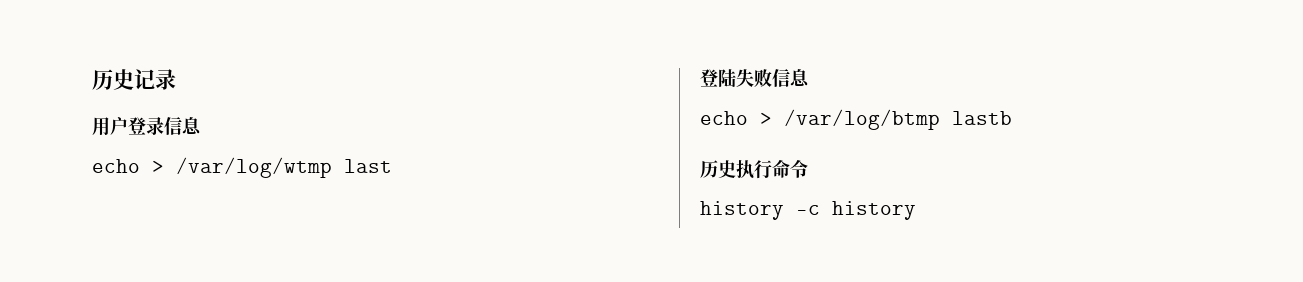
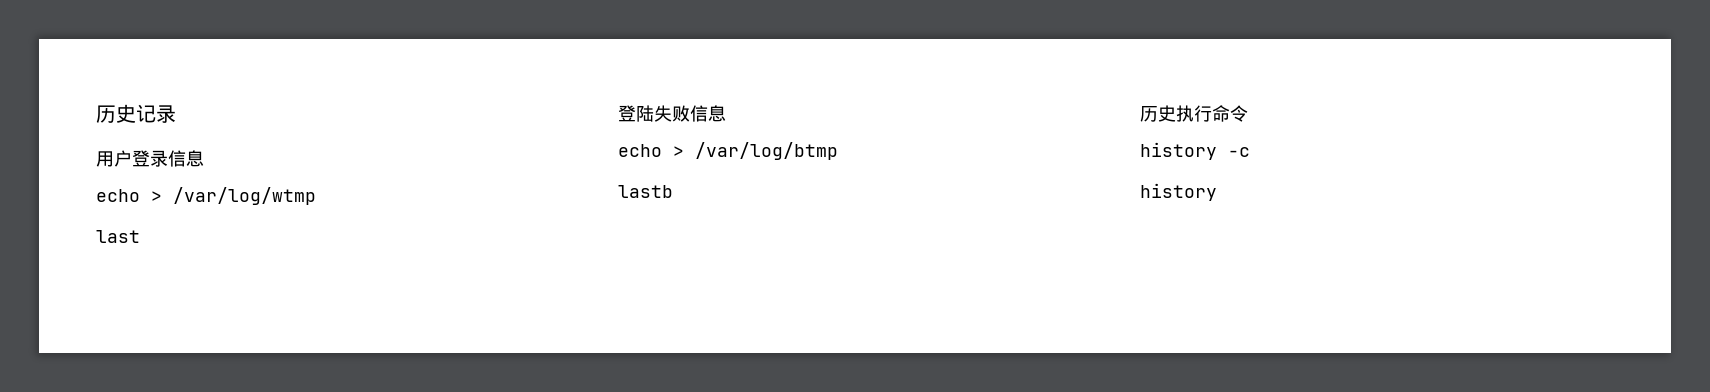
(332, 167) none -> (316, 196) //
(940, 119) none -> (838, 151) //
(820, 210) none -> (1250, 152) //

